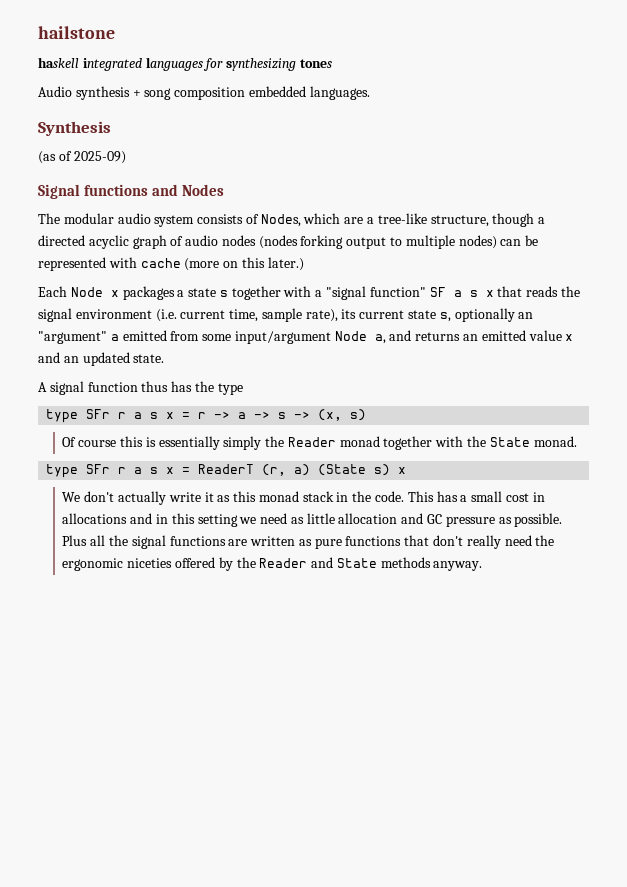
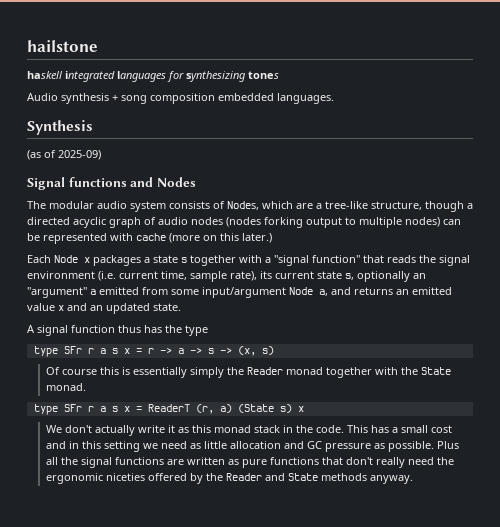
[429,287,494,297] SF a s x -> (360, 259) none
[532,492,545,502] [62,513,128,524] in allocations -> (452, 429) none

